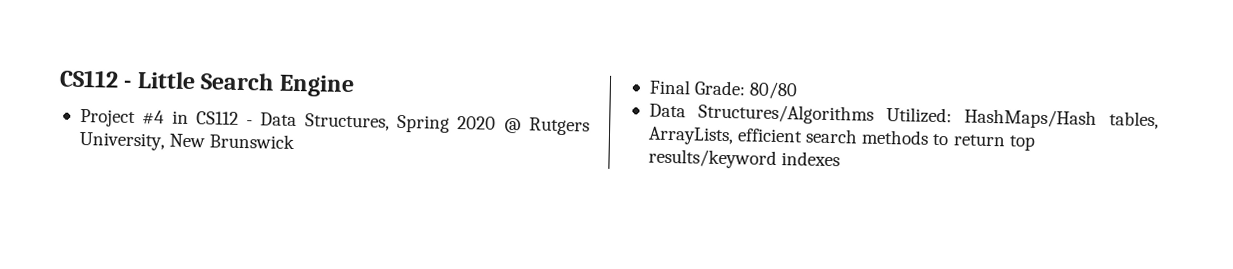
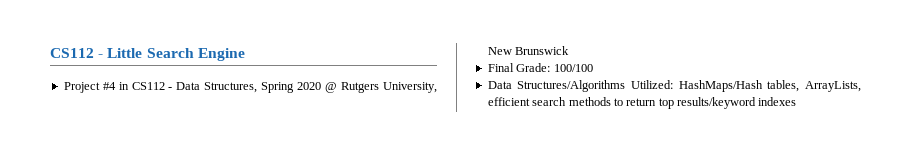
[749,81,799,100] 80/80 -> [553,64,593,72] 100/100

